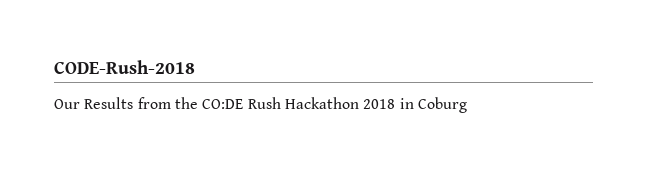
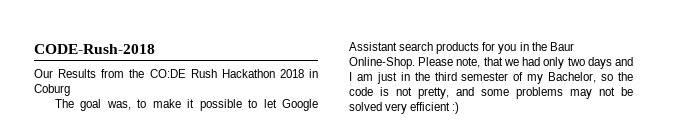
(467, 105) none -> [54,99,318,111] [349,42,574,54] [349,57,633,69] [349,72,633,84] [349,87,633,99] [349,102,460,114] // The goal was, to make it possible to let Google Assistant search products for you in the Baur Online-Shop. Please note, that we had only two days and I am just in the third semester of my Bachelor, so the code is not pretty, and some problems may not be solved very efficient :)

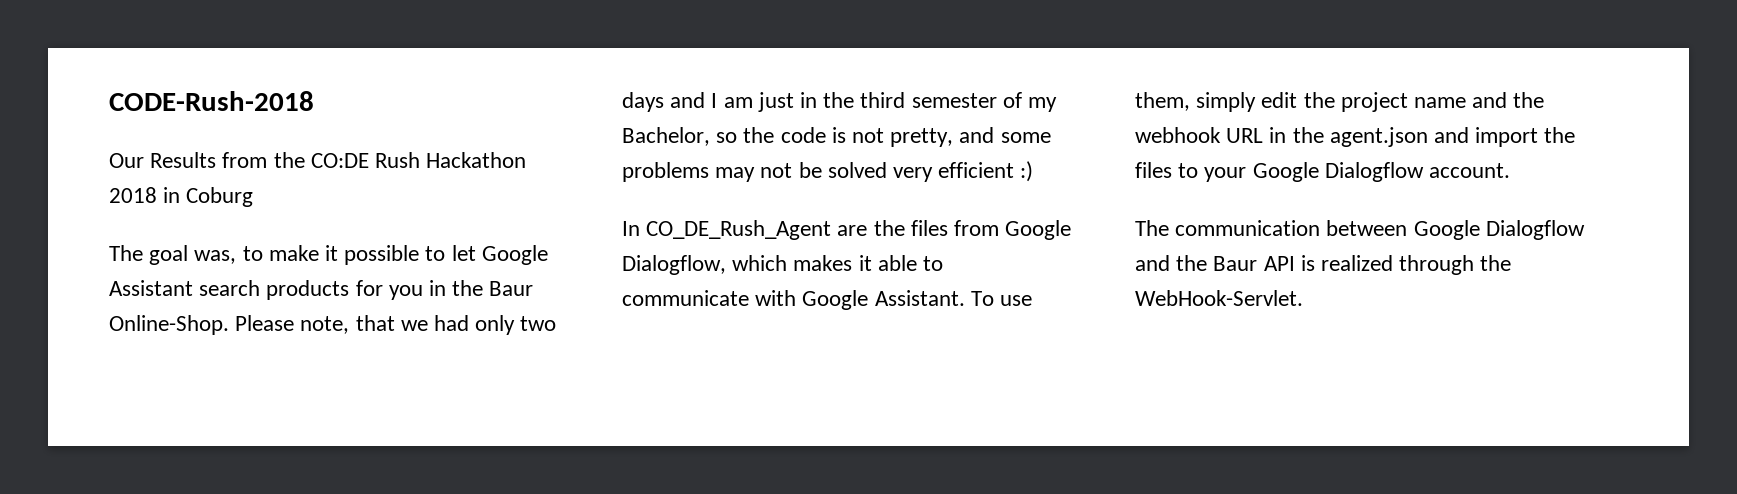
(460, 108) none -> [622,220,1072,240] [622,255,944,275] [622,290,1033,310] [1135,92,1545,112] [1135,127,1576,147] [1135,162,1511,182] [1135,220,1585,240] [1135,255,1512,275] [1135,290,1303,306] // In CO_DE_Rush_Agent are the files from Google Dialogflow, which makes it able to communicate with Google Assistant. To use them, simply edit the project name and the webhook URL in the agent.json and import the files to your Google Dialogflow account. // The communication between Google Dialogflow and the Baur API is realized through the WebHook-Servlet.

